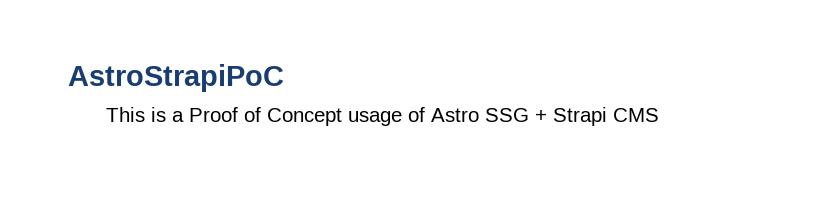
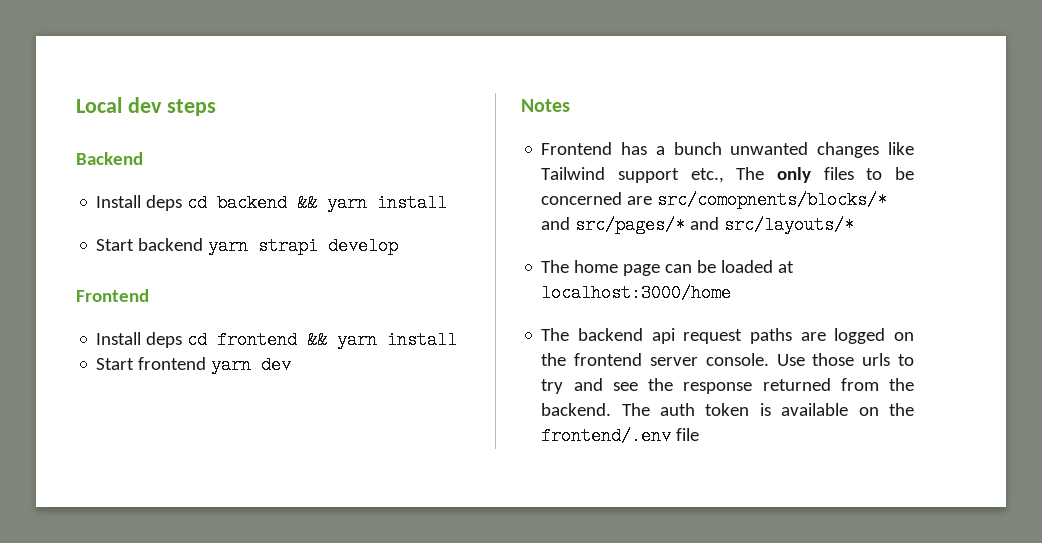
[68,64,284,92] [106,107,660,126] AstroStrapiPoC // This is a Proof of Concept usage of Astro SSG + Strapi CMS -> [76,97,216,116] [76,152,143,165] [96,194,448,212] [96,237,399,255] [76,289,149,302] [96,331,458,349] [96,356,292,374] [521,99,570,112] [541,142,914,158] [541,167,914,183] [541,191,888,209] [541,216,855,234] [541,260,795,276] [541,284,732,302] [541,328,914,344] [541,353,914,366] [541,378,914,394] [541,403,914,416] [541,427,700,445] Local dev steps // Backend // Install deps cd backend && yarn install // Start backend yarn strapi develop // Frontend // Install deps cd frontend && yarn install // Start frontend yarn dev // Notes // Frontend has a bunch unwanted changes like Tailwind support etc., The only files to be concerned are src/comopnents/blocks/* and src/pages/* and src/layouts/* // The home page can be loaded at localhost:3000/home // The backend api request paths are logged on the frontend server console. Use those urls to try and see the response returned from the backend. The auth token is available on the frontend/.env file

